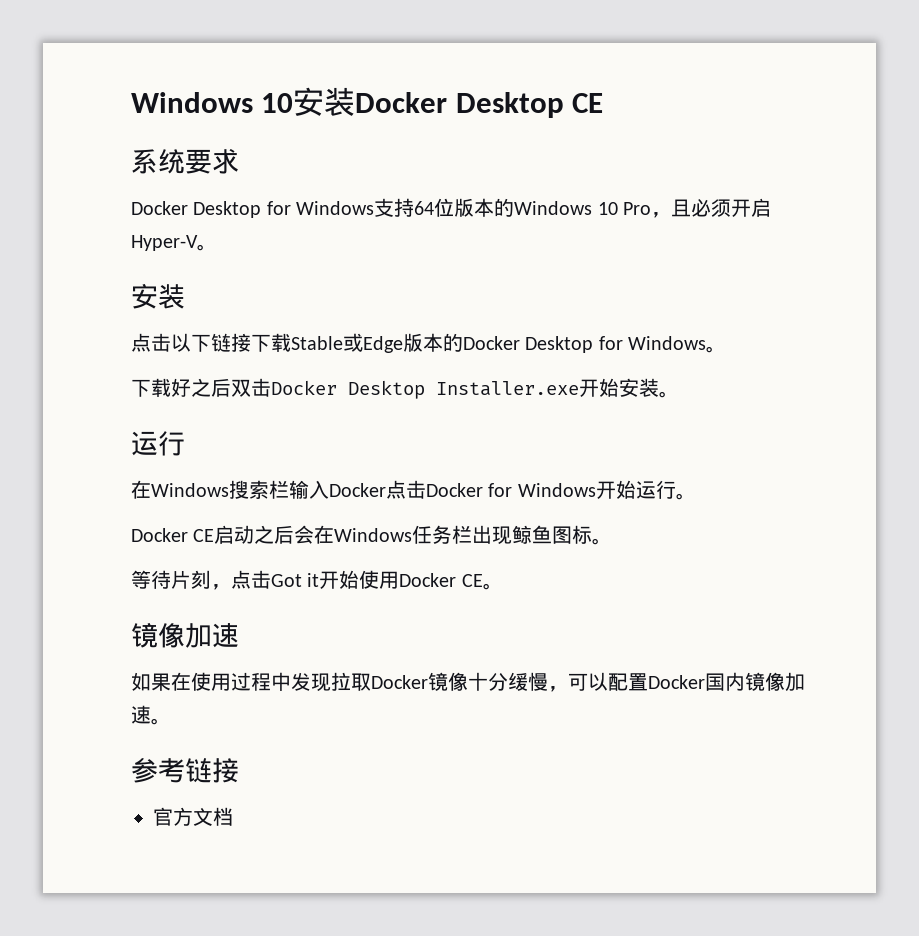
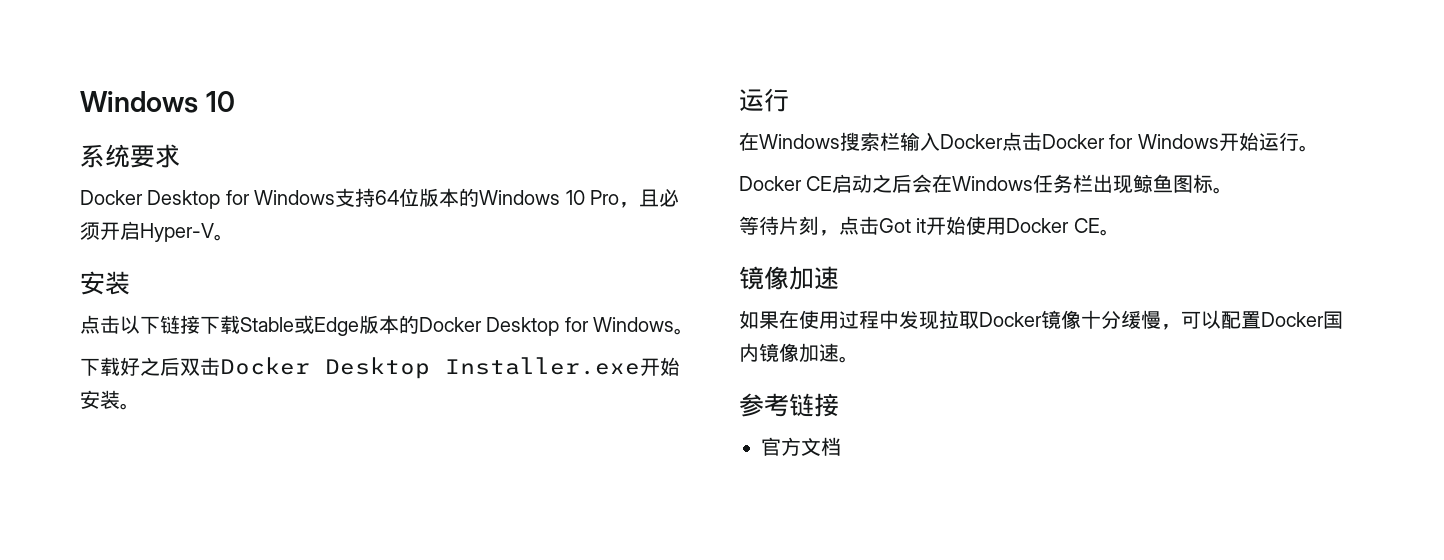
[131,87,604,118] Windows 10安装Docker Desktop CE -> [80,91,235,113] Windows 10

